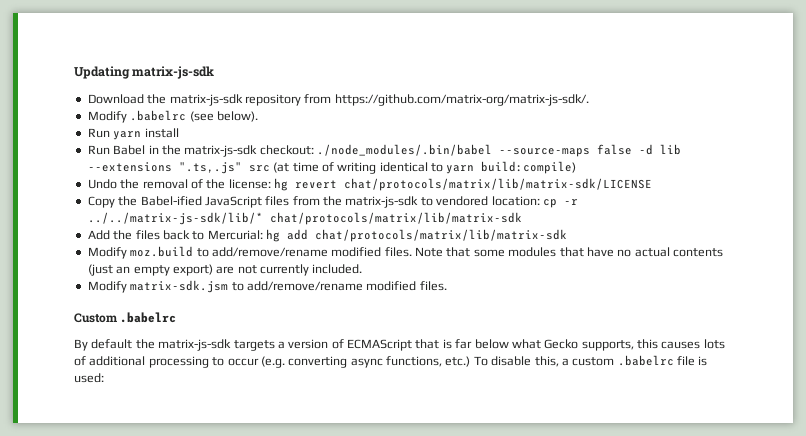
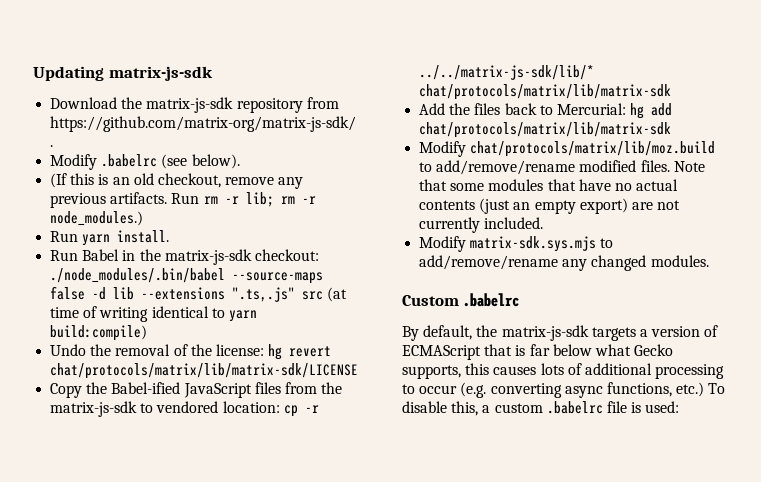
(258, 116) none -> [50,173,304,189] [50,192,316,208] [50,211,144,226] // (If this is an old checkout, remove any previous artifacts. Run rm -r lib; rm -r node_modules.)
[144,128,179,138] install -> [117,230,170,243] install.
[130,246,194,257] moz.build -> [470,141,716,157] chat/protocols/matrix/lib/moz.build
[130,280,447,293] matrix-sdk.jsm to add/remove/rename modified files. -> [470,236,614,252] [419,255,709,271] matrix-sdk.sys.mjs to add/remove/rename any changed modules.
[91,339,133,349] default -> [423,325,473,340] default,

